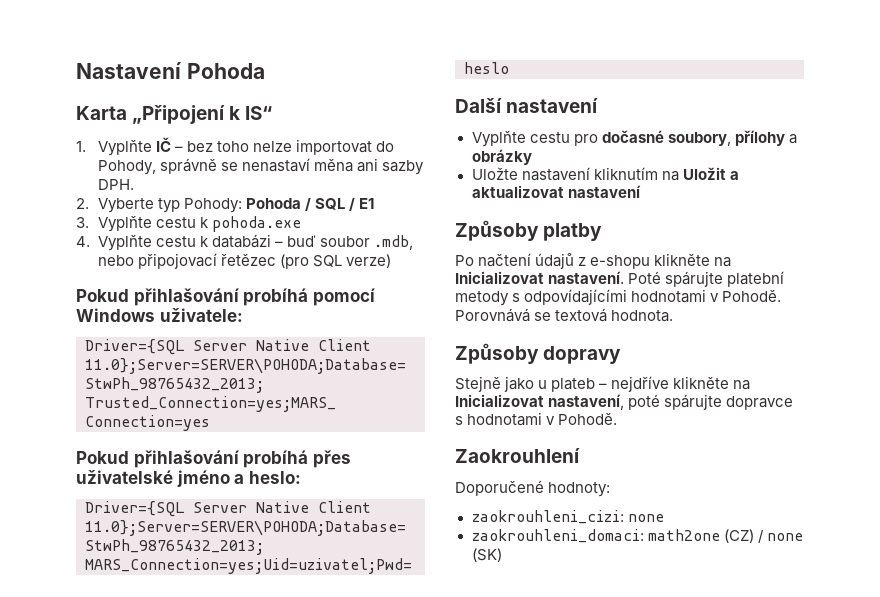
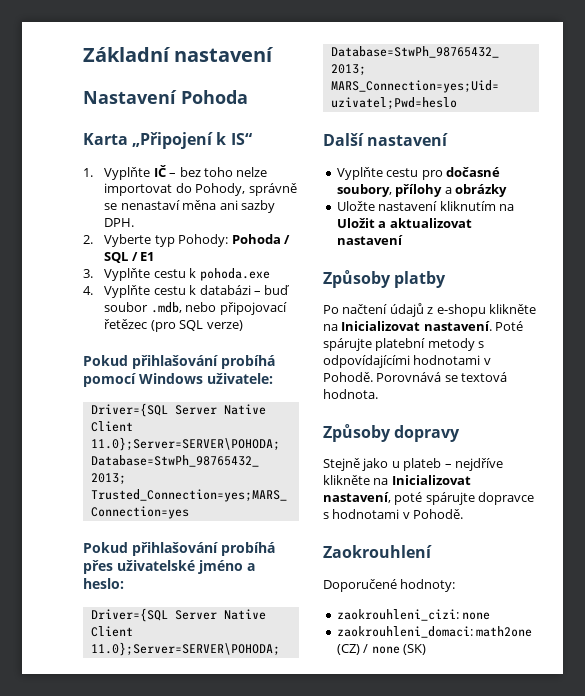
(76, 70) none -> [83,47,275,62] Základní nastavení //

